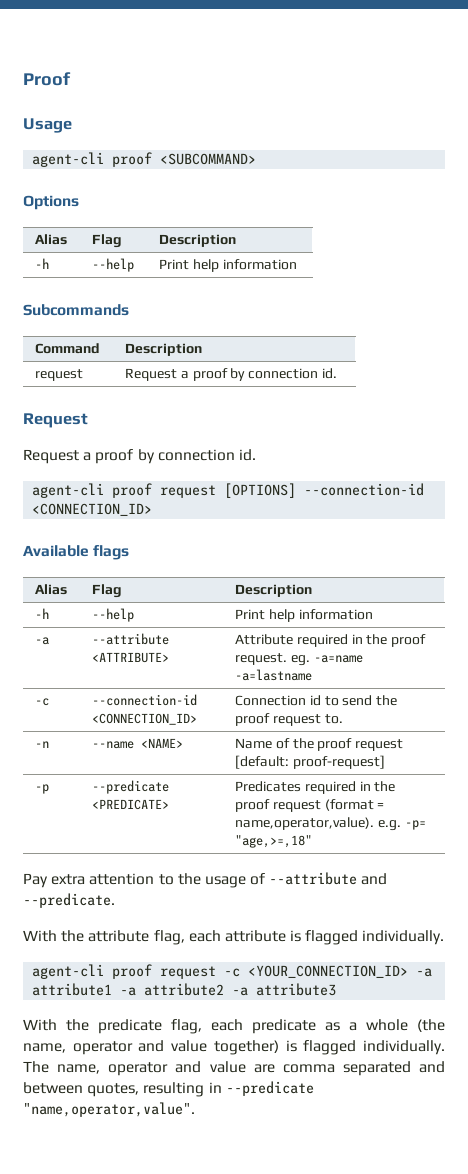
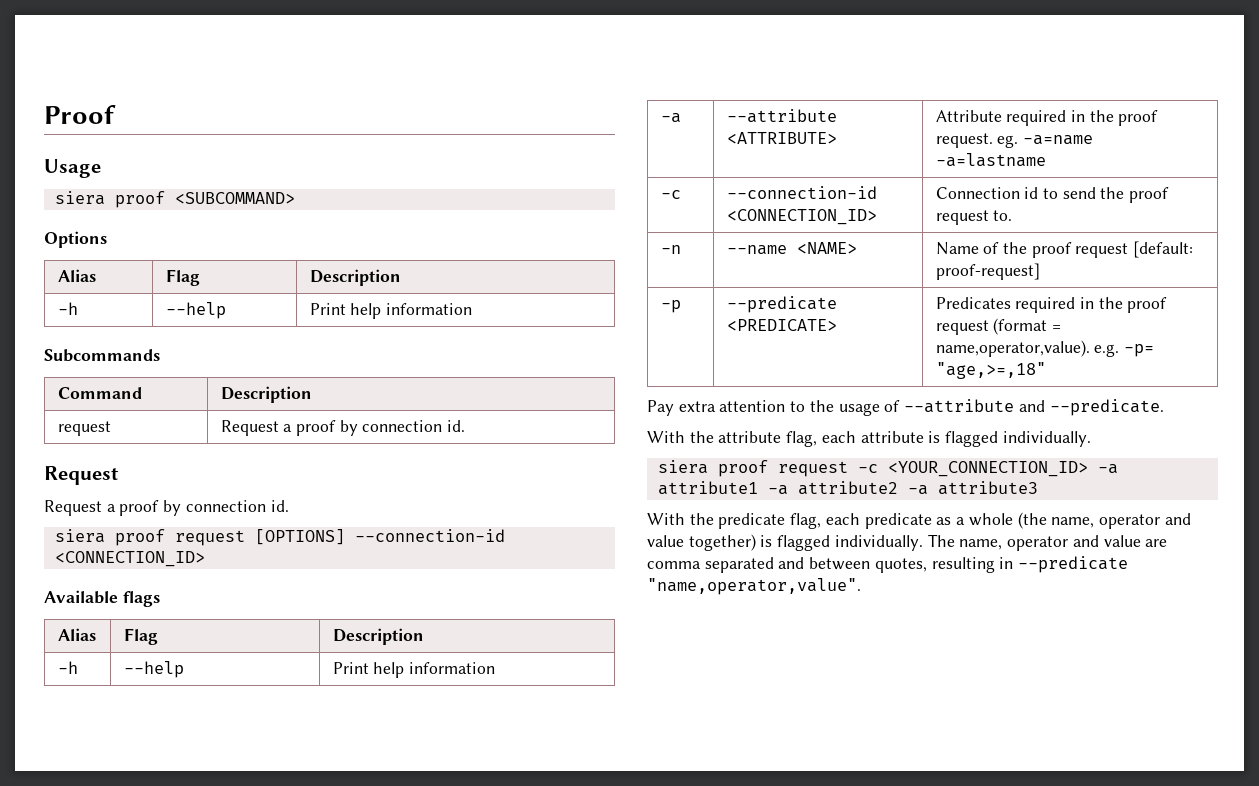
[32,152,105,167] agent-cli -> [54,191,105,205] siera
[32,483,105,498] agent-cli -> [54,529,105,543] siera
[32,964,105,979] agent-cli -> [657,460,708,474] siera

